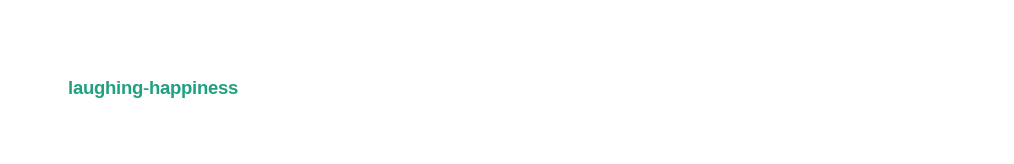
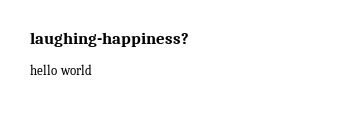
[68,81,238,98] laughing-happiness -> [30,32,189,47] [30,64,92,75] laughing-happiness? // hello world

